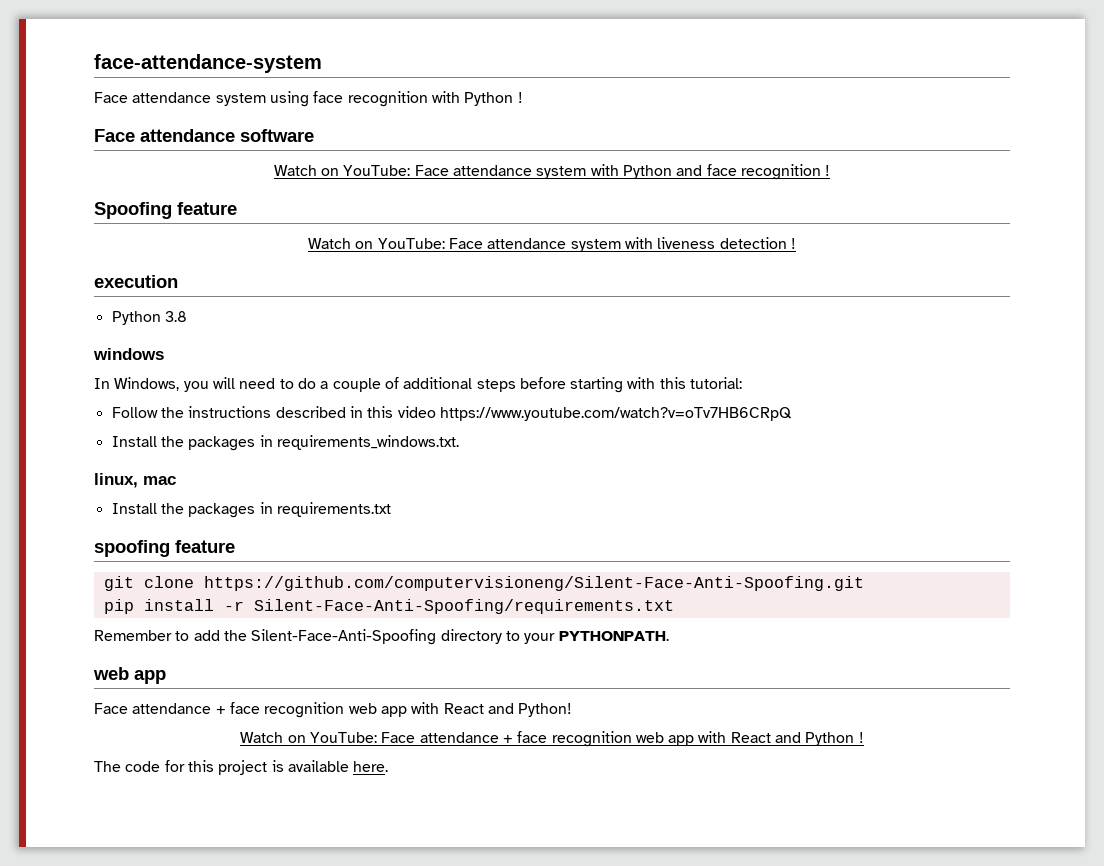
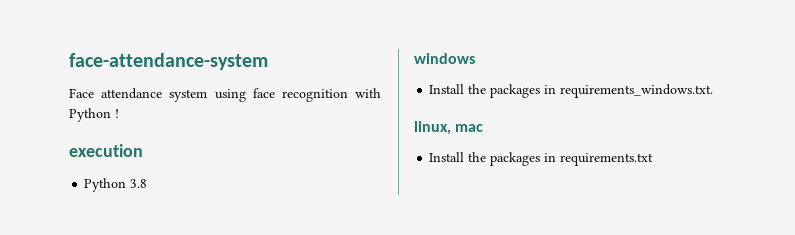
[94,129,314,142] [273,164,831,180] [94,202,237,219] [308,237,796,252] [94,275,178,288] [111,311,187,325] [93,348,164,360] [94,377,743,393] [111,406,792,421] Face attendance software // Watch on YouTube: Face attendance system with Python and face recognition ! // Spoofing feature // Watch on YouTube: Face attendance system with liveness detection ! // execution // Python 3.8 // windows // In Windows, you will need to do a couple of additional steps before starting with this tutorial: // Follow the instructions described in this video https://www.youtube.com/watch?v=oTv7HB6CRpQ -> [69,144,143,157] [84,178,148,192] [414,53,475,64] execution // Python 3.8 // windows
[94,540,235,557] [103,576,864,591] [103,599,674,614] [94,629,669,645] [93,667,166,684] [94,702,573,718] [240,731,864,747] [94,760,389,775] // spoofing feature // git clone https://github.com/computervisioneng/Silent-Face-Anti-Spoofing.git // pip install -r Silent-Face-Anti-Spoofing/requirements.txt // Remember to add the Silent-Face-Anti-Spoofing directory to your PYTHONPATH. // web app // Face attendance + face recognition web app with React and Python! // Watch on YouTube: Face attendance + face recognition web app with React and Python ! // The code for this project is available here. -> (654, 159) none

